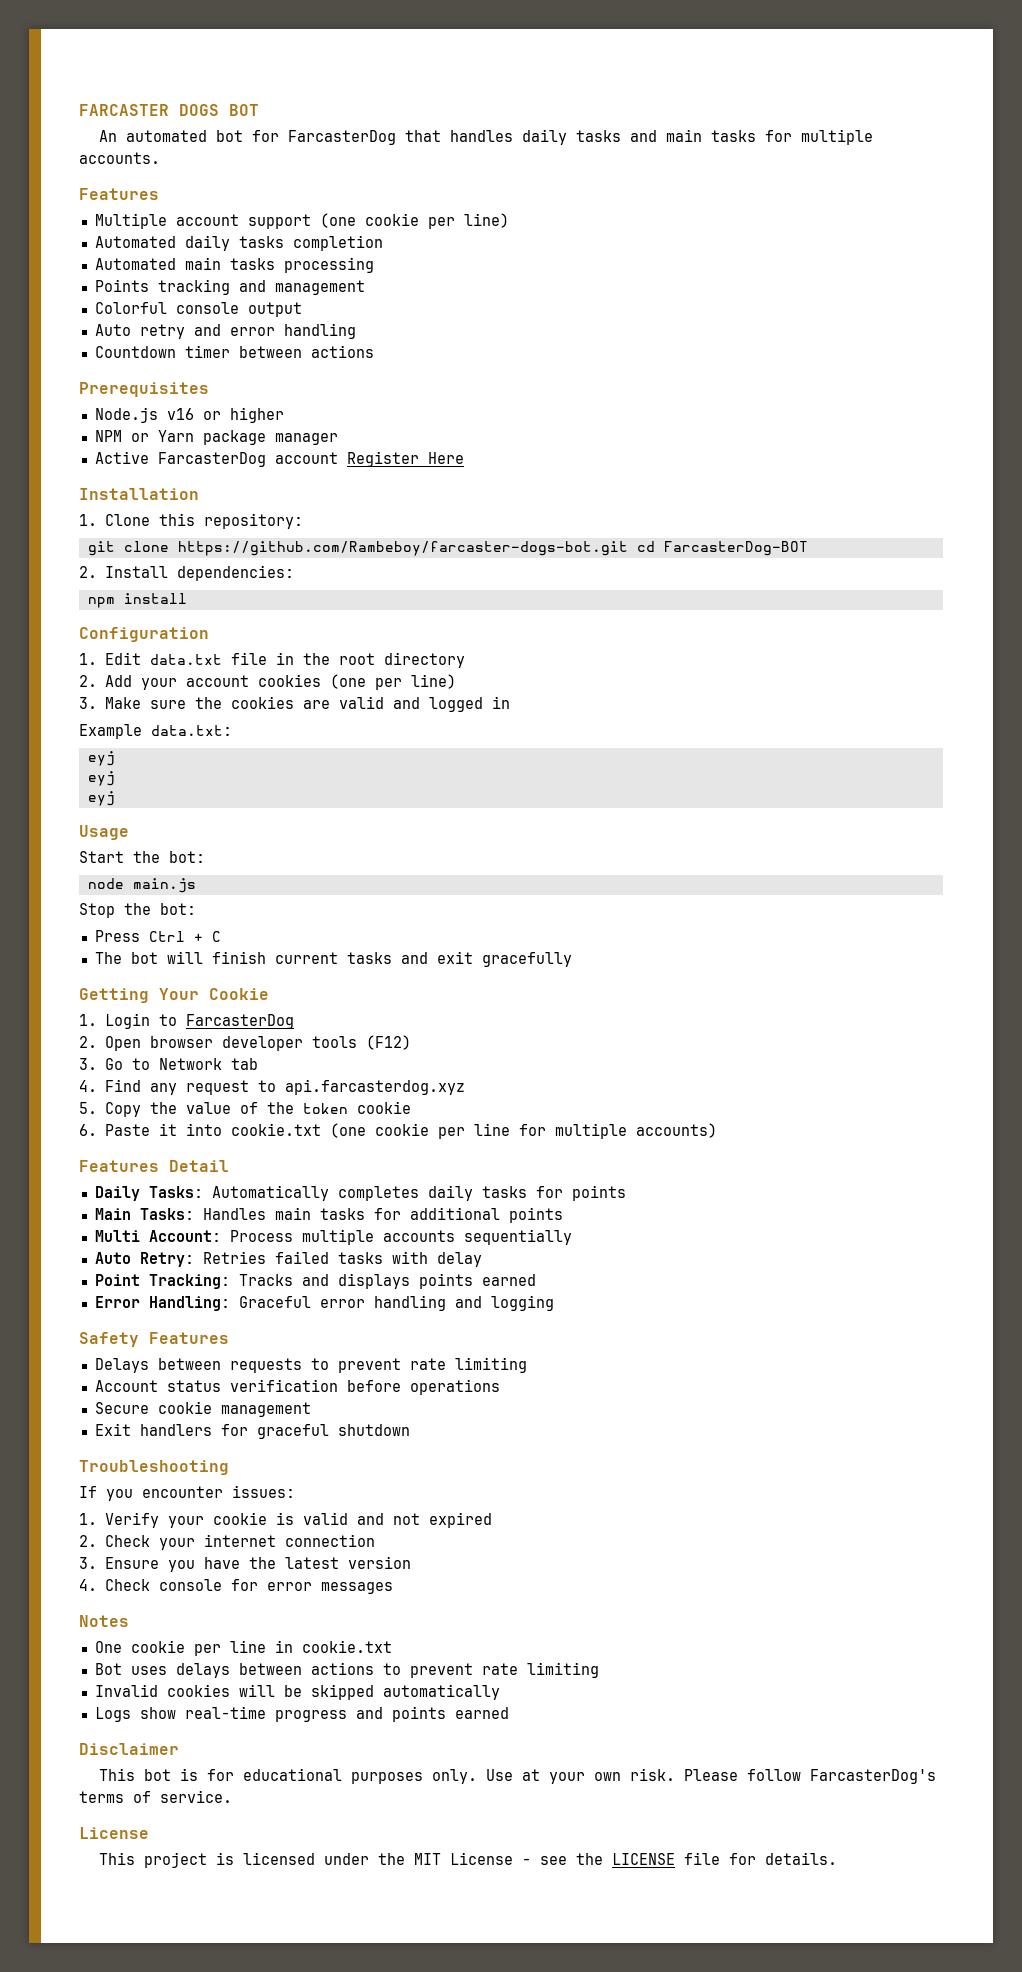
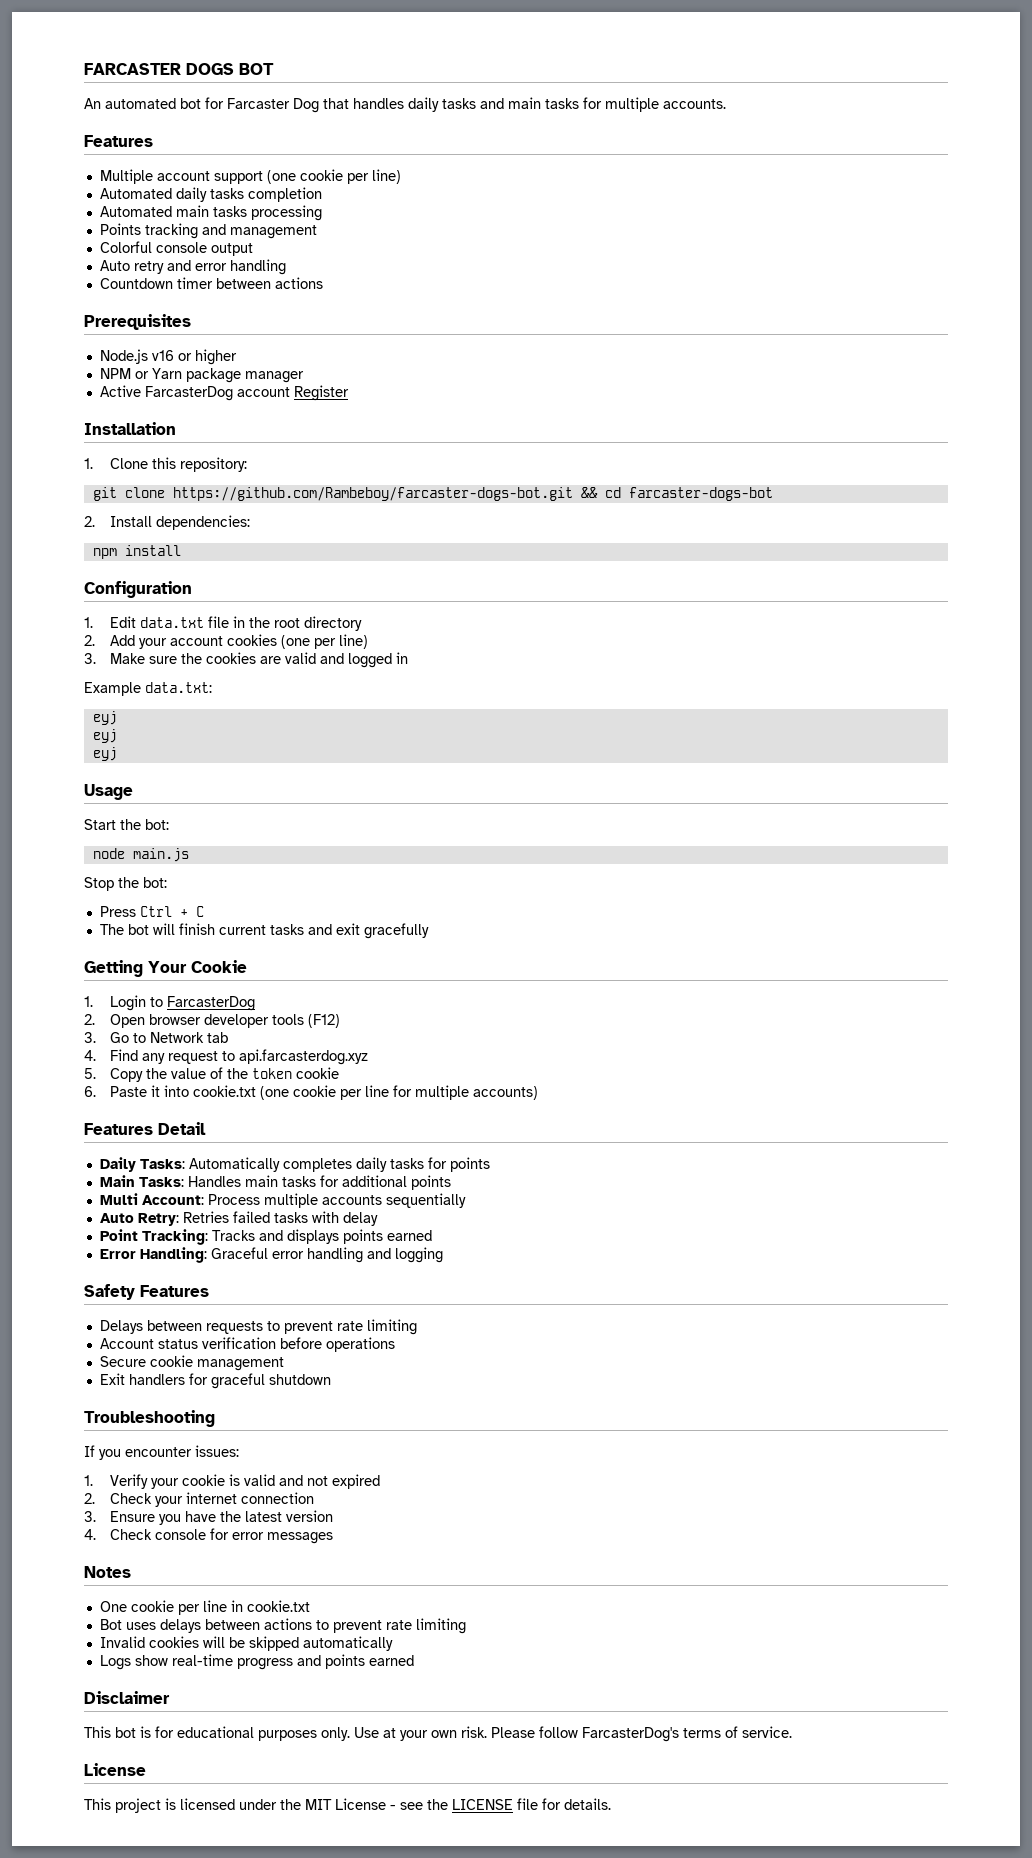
[288,130,397,145] FarcasterDog -> [227,98,319,113] Farcaster Dog
[427,452,464,464] Here -> (349, 393) none
[636,541,808,556] cd FarcasterDog-BOT -> [580,487,773,501] && cd farcaster-dogs-bot

